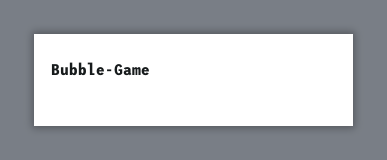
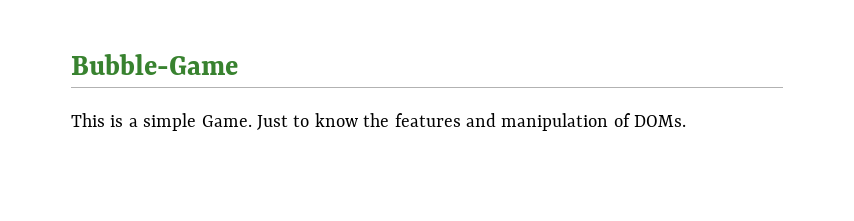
(150, 69) none -> [71,113,687,131] // This is a simple Game. Just to know the features and manipulation of DOMs.

